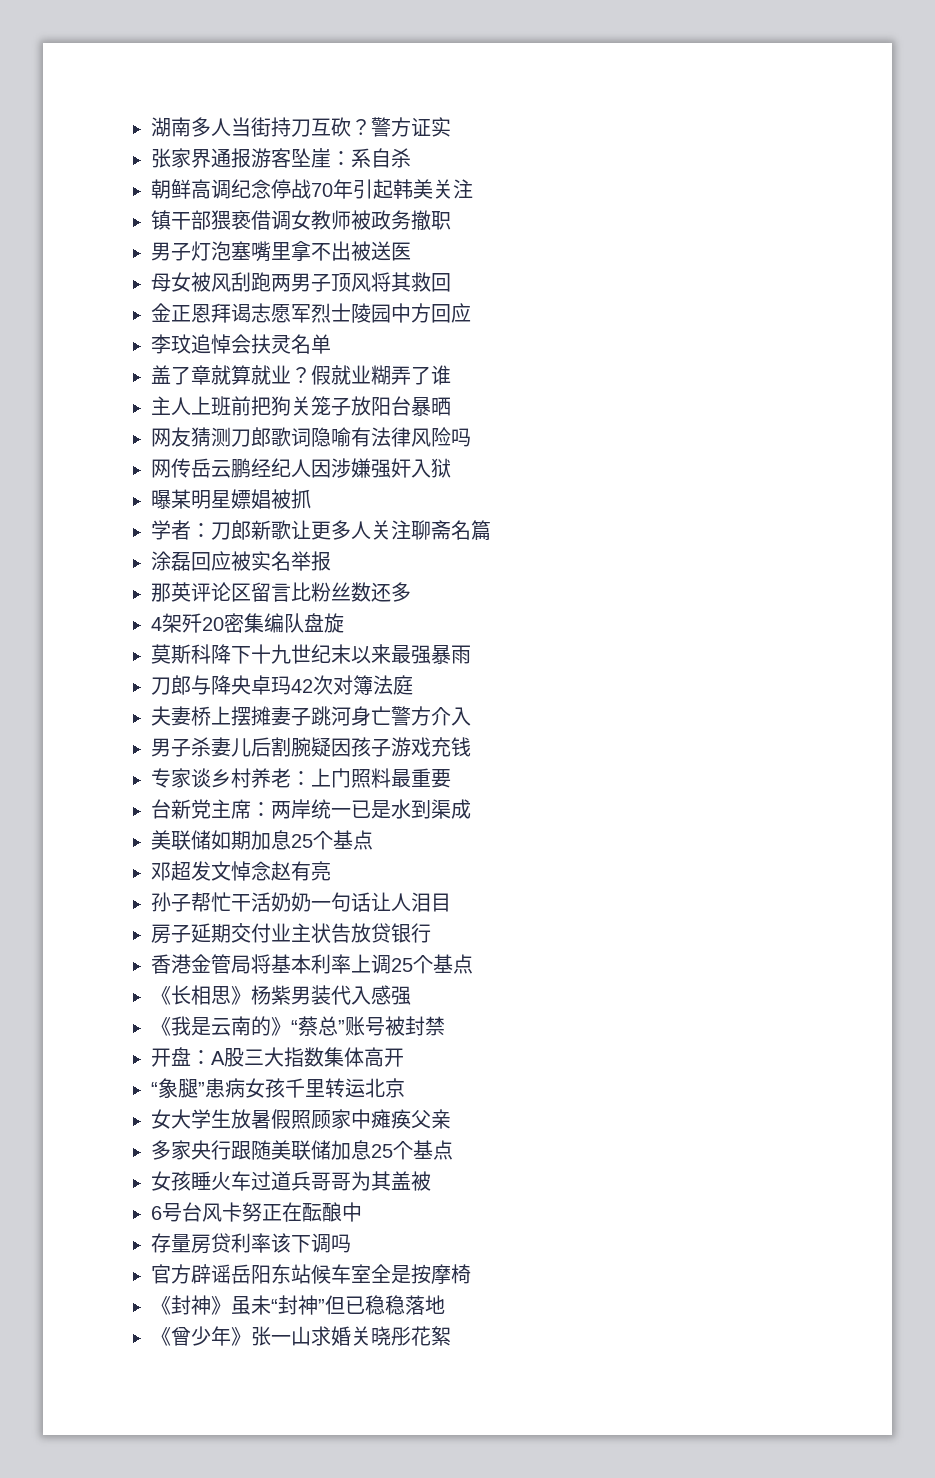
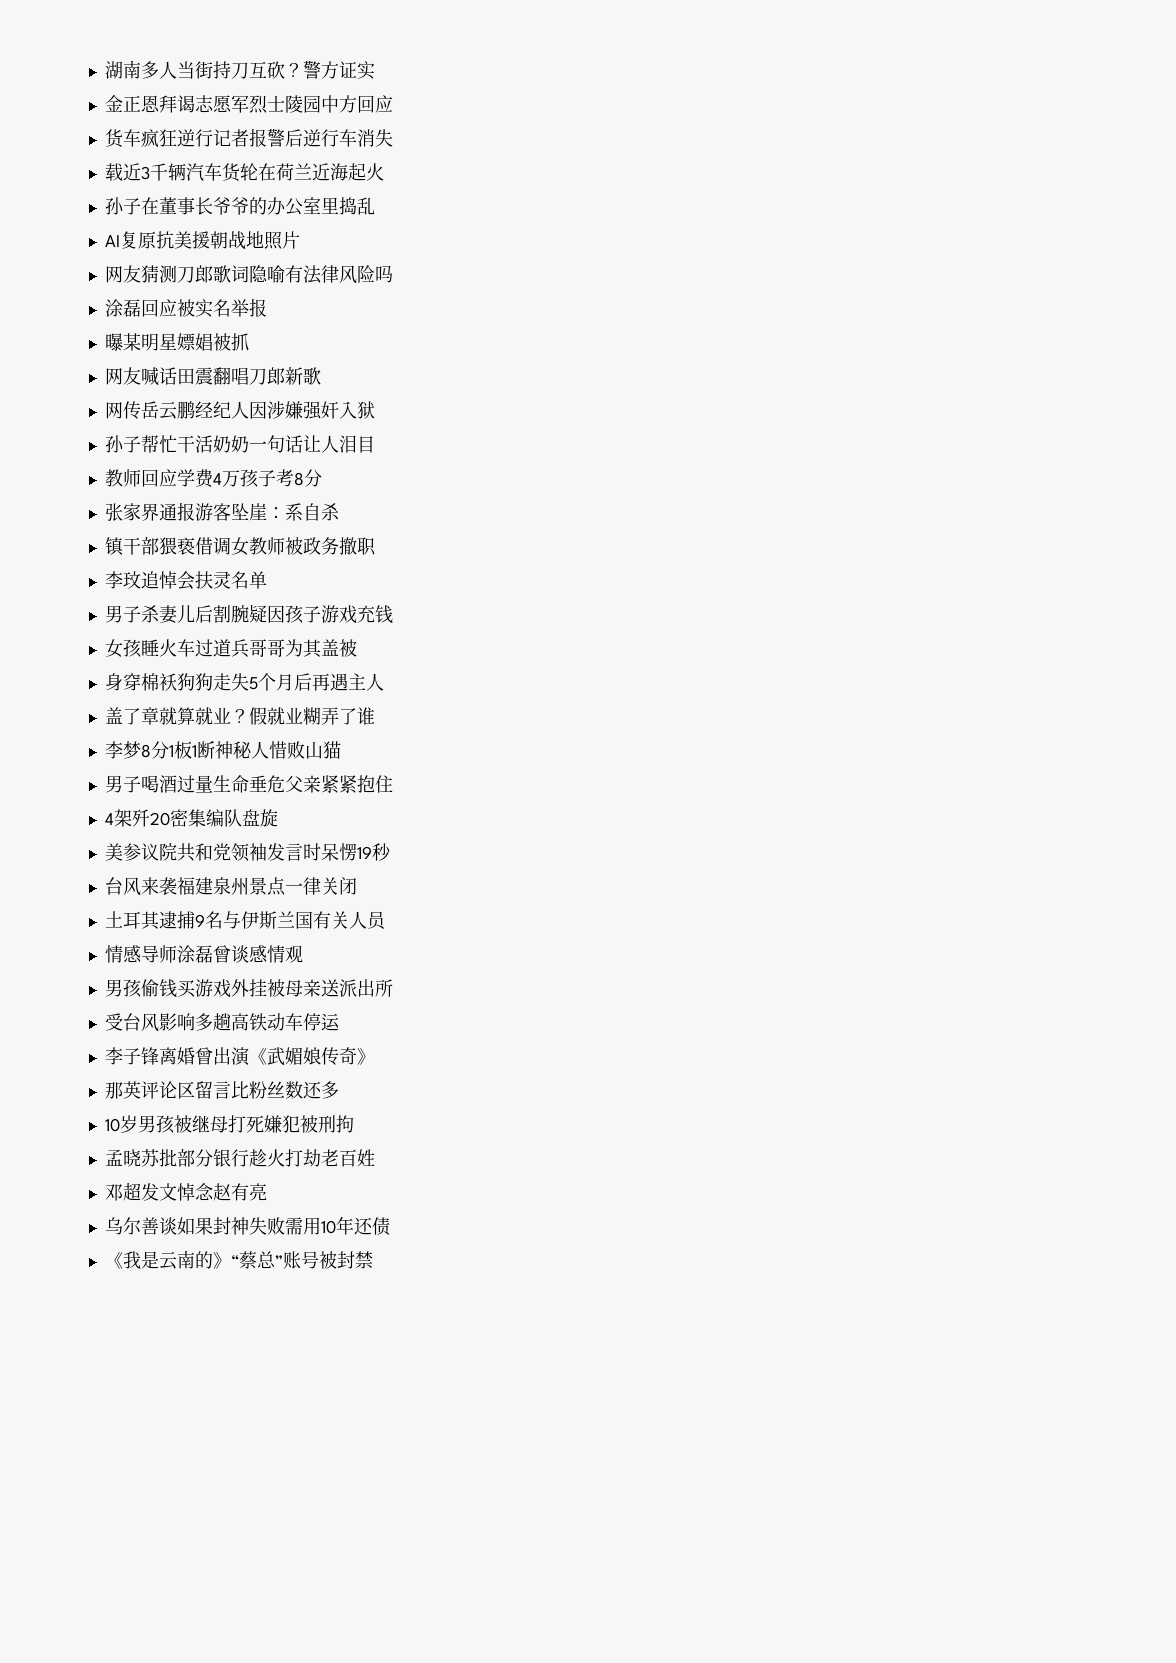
[151,148,411,168] [151,179,473,199] [151,210,451,231] [151,241,411,262] [151,272,451,292] // 张家界通报游客坠崖：系自杀 // 朝鲜高调纪念停战70年引起韩美关注 // 镇干部猥亵借调女教师被政务撤职 // 男子灯泡塞嘴里拿不出被送医 // 母女被风刮跑两男子顶风将其救回 -> (375, 70) none
[151,334,331,354] [151,365,451,385] [151,396,451,416] 李玟追悼会扶灵名单 // 盖了章就算就业？假就业糊弄了谁 // 主人上班前把狗关笼子放阳台暴晒 -> [104,128,393,148] [104,163,384,182] [104,197,375,216] [104,231,300,250] 货车疯狂逆行记者报警后逆行车消失 // 载近3千辆汽车货轮在荷兰近海起火 // 孙子在董事长爷爷的办公室里捣乱 // AI复原抗美援朝战地照片
(471, 437) none -> [104,298,267,318] [104,333,249,351] [104,367,321,386] // 涂磊回应被实名举报 // 曝某明星嫖娼被抓 // 网友喊话田震翻唱刀郎新歌
[151,489,311,509] [151,520,491,541] [151,551,331,571] [151,582,411,602] [151,613,344,633] [151,644,471,664] [151,675,413,695] [151,706,471,726] 曝某明星嫖娼被抓 // 学者：刀郎新歌让更多人关注聊斋名篇 // 涂磊回应被实名举报 // 那英评论区留言比粉丝数还多 // 4架歼20密集编队盘旋 // 莫斯科降下十九世纪末以来最强暴雨 // 刀郎与降央卓玛42次对簿法庭 // 夫妻桥上摆摊妻子跳河身亡警方介入 -> [104,435,375,453] [104,469,322,488] [104,502,339,521] [104,537,376,556] [104,571,267,590] 孙子帮忙干活奶奶一句话让人泪目 // 教师回应学费4万孩子考8分 // 张家界通报游客坠崖：系自杀 // 镇干部猥亵借调女教师被政务撤职 // 李玟追悼会扶灵名单
[151,768,451,788] [151,799,471,819] [151,830,373,851] 专家谈乡村养老：上门照料最重要 // 台新党主席：两岸统一已是水到渠成 // 美联储如期加息25个基点 -> [104,639,357,658] [104,673,384,691] [104,707,375,725] [104,741,341,759] [104,775,393,793] [104,809,278,827] [104,843,391,862] [104,877,357,896] [104,911,387,930] [104,945,303,963] [104,979,393,998] [104,1013,340,1032] [104,1047,375,1066] [104,1081,339,1099] [104,1115,354,1134] [104,1149,375,1167] 女孩睡火车过道兵哥哥为其盖被 // 身穿棉袄狗狗走失5个月后再遇主人 // 盖了章就算就业？假就业糊弄了谁 // 李梦8分1板1断神秘人惜败山猫 // 男子喝酒过量生命垂危父亲紧紧抱住 // 4架歼20密集编队盘旋 // 美参议院共和党领袖发言时呆愣19秒 // 台风来袭福建泉州景点一律关闭 // 土耳其逮捕9名与伊斯兰国有关人员 // 情感导师涂磊曾谈感情观 // 男孩偷钱买游戏外挂被母亲送派出所 // 受台风影响多趟高铁动车停运 // 李子锋离婚曾出演《武媚娘传奇》 // 那英评论区留言比粉丝数还多 // 10岁男孩被继母打死嫌犯被刑拘 // 孟晓苏批部分银行趁火打劫老百姓
[151,892,451,912] [151,923,431,944] [151,954,473,974] [151,985,411,1005] 孙子帮忙干活奶奶一句话让人泪目 // 房子延期交付业主状告放贷银行 // 香港金管局将基本利率上调25个基点 // 《长相思》杨紫男装代入感强 -> [104,1216,390,1236] 乌尔善谈如果封神失败需用10年还债
[151,1047,404,1067] [151,1078,405,1098] [151,1109,451,1129] [151,1140,453,1161] [151,1171,431,1191] [151,1202,362,1222] [151,1233,351,1254] [151,1264,471,1285] [151,1295,445,1315] [151,1326,451,1346] // 开盘：A股三大指数集体高开 // “象腿”患病女孩千里转运北京 // 女大学生放暑假照顾家中瘫痪父亲 // 多家央行跟随美联储加息25个基点 // 女孩睡火车过道兵哥哥为其盖被 // 6号台风卡努正在酝酿中 // 存量房贷利率该下调吗 // 官方辟谣岳阳东站候车室全是按摩椅 // 《封神》虽未“封神”但已稳稳落地 // 《曾少年》张一山求婚关晓彤花絮 -> (373, 1260) none

